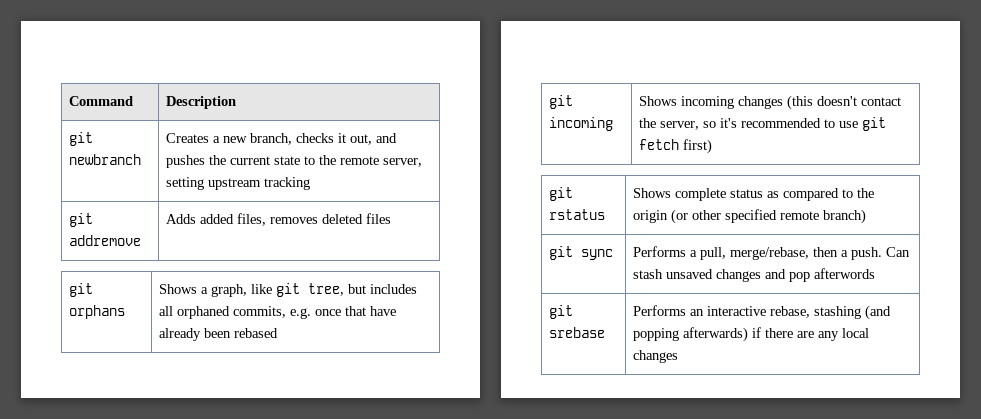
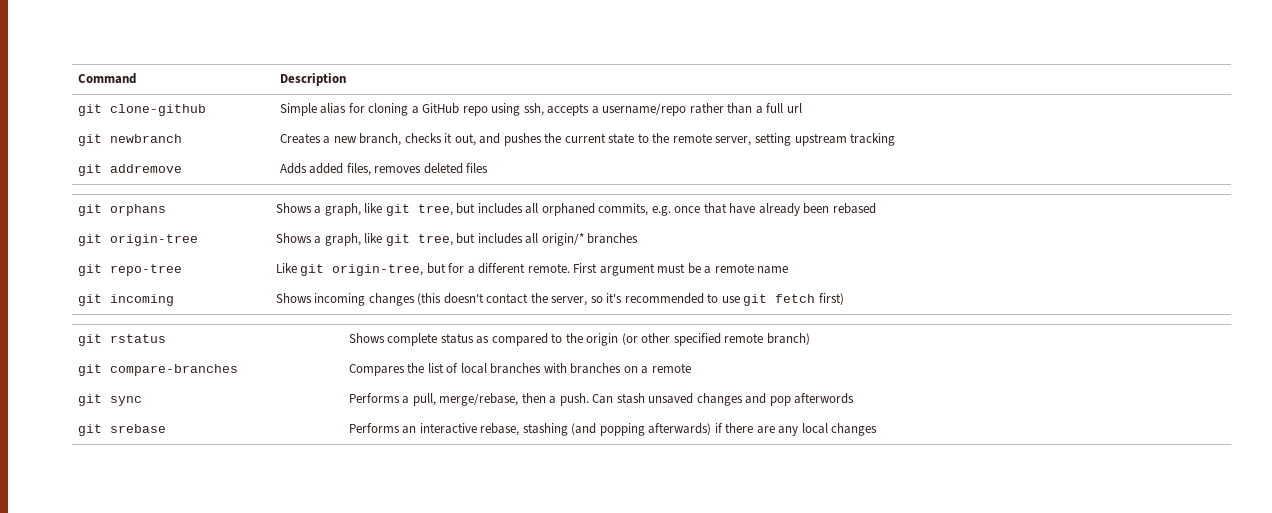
(237, 102) none -> [77,104,206,116] [279,103,802,116] // git clone-github | Simple alias for cloning a GitHub repo using ssh, accepts a username/repo rather than a full url
(279, 333) none -> [77,234,198,246] [275,233,639,246] [77,264,182,276] [275,263,789,276] // git origin-tree | Shows a graph, like git tree, but includes all origin/* branches // git repo-tree | Like git origin-tree, but for a different remote. First argument must be a remote name
(867, 216) none -> [77,364,238,376] [348,363,691,376] // git compare-branches | Compares the list of local branches with branches on a remote

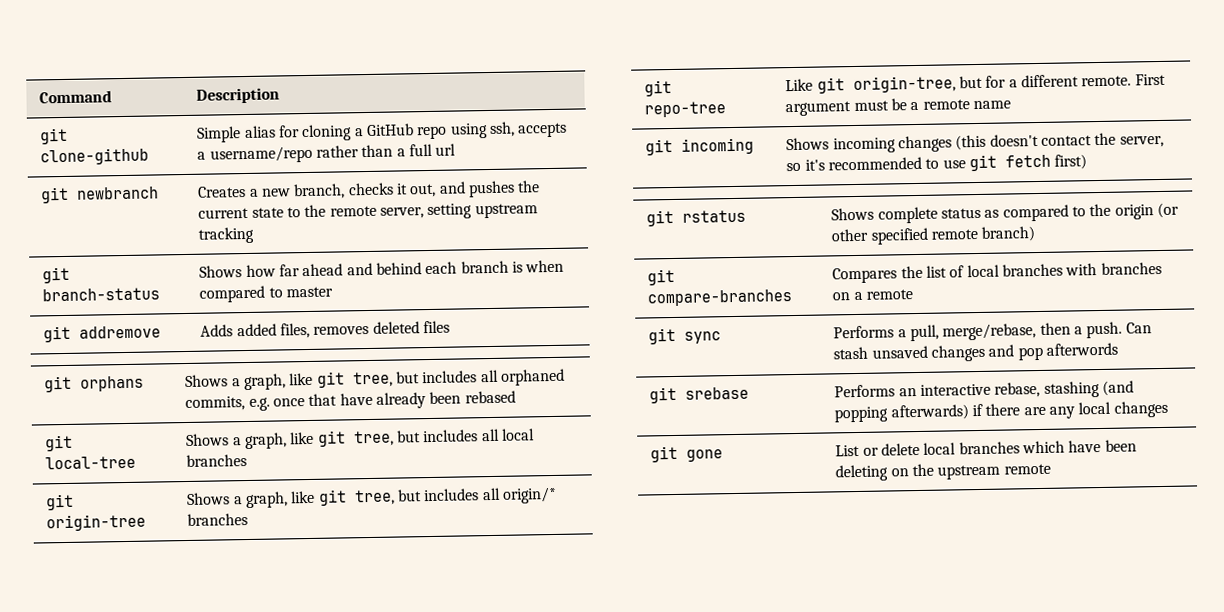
(896, 139) none -> [42,266,71,284] [42,287,161,302] [199,259,565,278] [199,285,334,303] // git branch-status | Shows how far ahead and behind each branch is when compared to master
(876, 208) none -> [45,434,74,452] [45,455,137,470] [186,428,536,450] [186,454,248,468] // git local-tree | Shows a graph, like git tree, but includes all local branches
(878, 429) none -> [650,445,724,463] [835,439,1137,457] [835,463,1051,482] // git gone | List or delete local branches which have been deleting on the upstream remote

